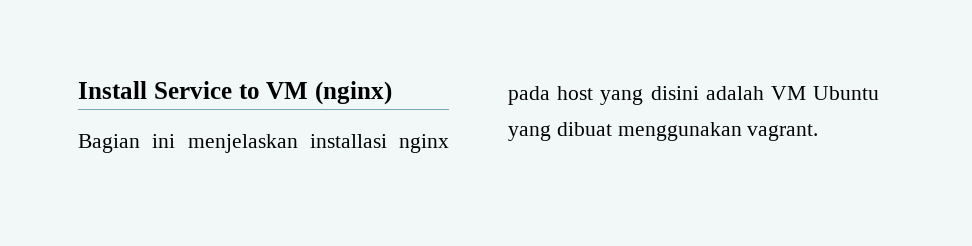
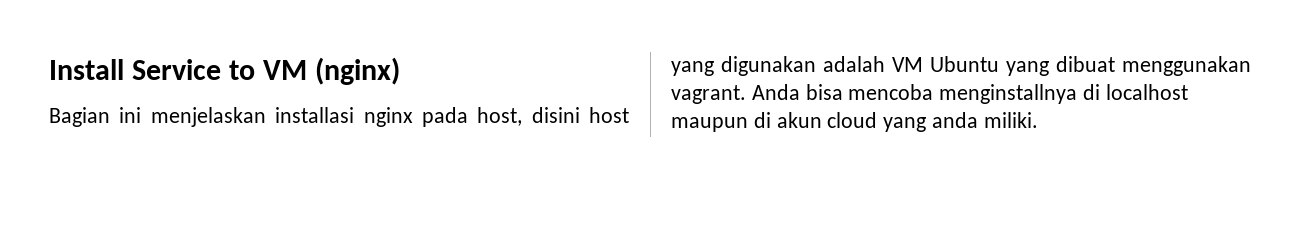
(550, 95) none -> [477,107,580,126] host, disini
[650,86,699,100] disini -> [721,56,816,76] digunakan
(819, 132) none -> [751,84,1188,104] [671,112,1038,132] Anda bisa mencoba menginstallnya di localhost maupun di akun cloud yang anda miliki.

